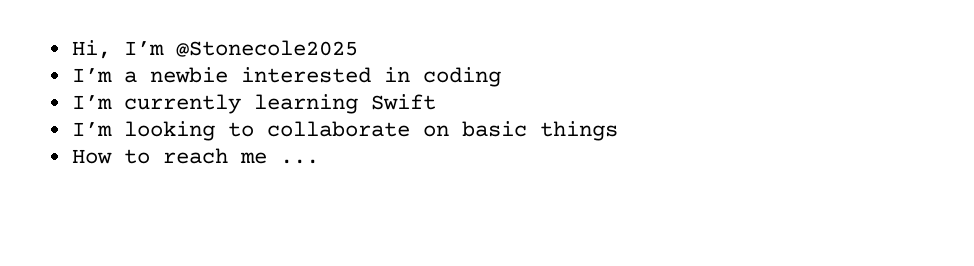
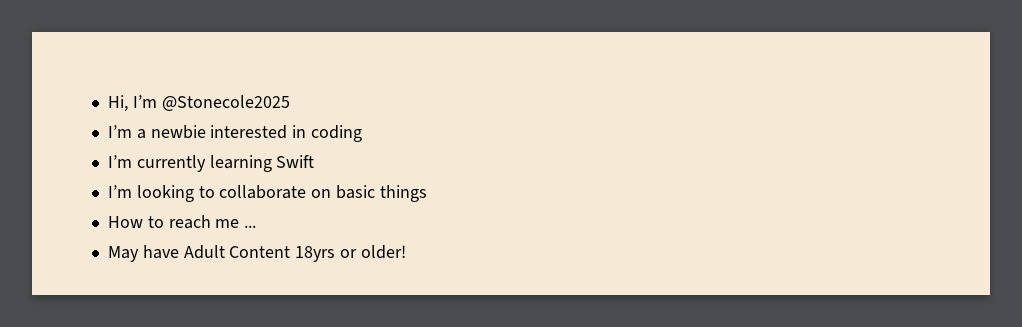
(319, 161) none -> [107,245,406,262] // May have Adult Content 18yrs or older!

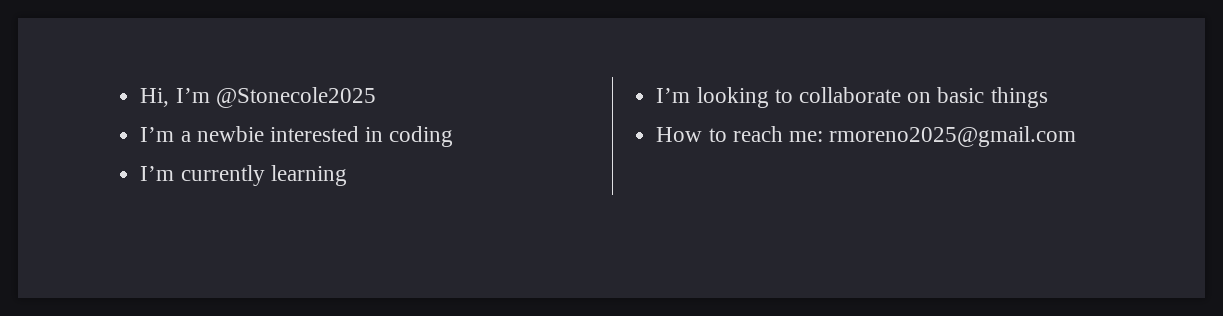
[276,155,315,168] Swift -> (347, 175) none
[215,219,257,228] [107,245,406,262] me ... // May have Adult Content 18yrs or older! -> [788,126,1077,147] me: rmoreno2025@gmail.com

